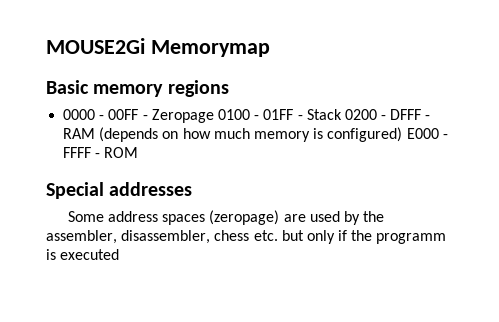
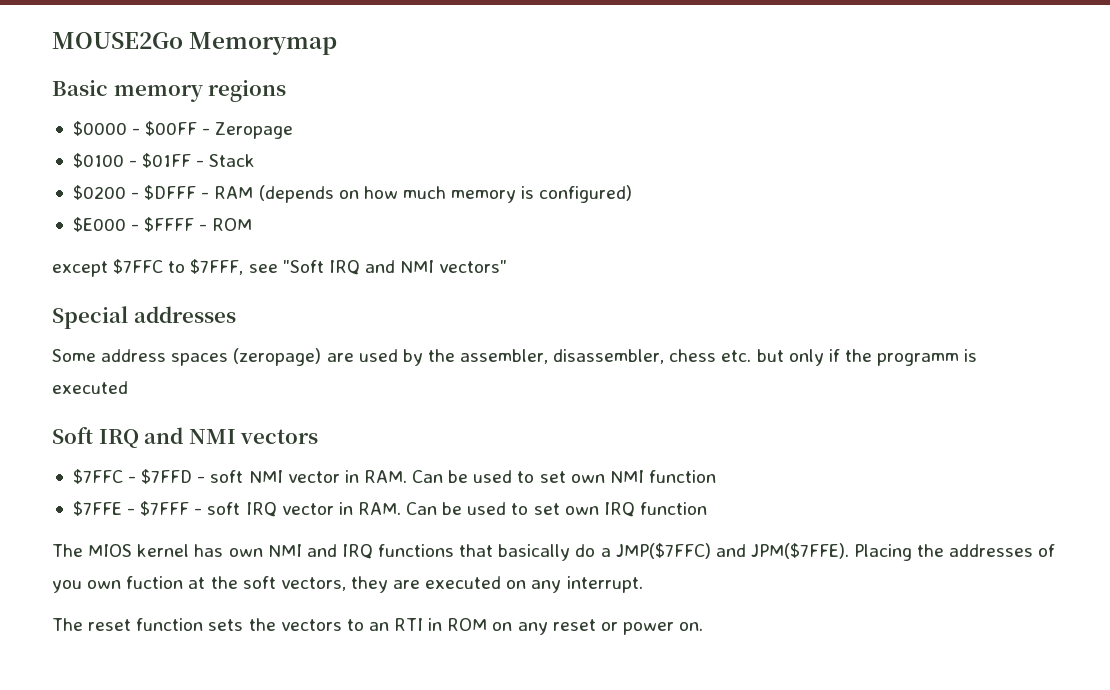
[46,38,145,54] MOUSE2Gi -> [52,32,183,49] MOUSE2Go
[63,109,139,120] 0000 - 00FF -> [72,121,198,136] $0000 - $00FF
[217,109,294,120] 0100 - 01FF -> [72,153,192,168] // $0100 - $01FF
[344,109,422,120] 0200 - DFFF -> [72,185,197,200] // $0200 - $DFFF
[406,128,448,139] [63,147,92,158] E000 - FFFF -> [72,217,195,232] // $E000 - $FFFF
(139, 152) none -> [52,259,508,277] // except $7FFC to $7FFF, see "Soft IRQ and NMI vectors"
(120, 254) none -> [52,427,319,448] [72,469,716,484] [72,501,707,517] [52,543,1056,561] [52,576,643,593] [52,618,704,635] // Soft IRQ and NMI vectors // $7FFC - $7FFD - soft NMI vector in RAM. Can be used to set own NMI function // $7FFE - $7FFF - soft IRQ vector in RAM. Can be used to set own IRQ function // The MIOS kernel has own NMI and IRQ functions that basically do a JMP($7FFC) and JPM($7FFE). Placing the addresses of you own fuction at the soft vectors, they are executed on any interrupt. // The reset function sets the vectors to an RTI in ROM on any reset or power on.

